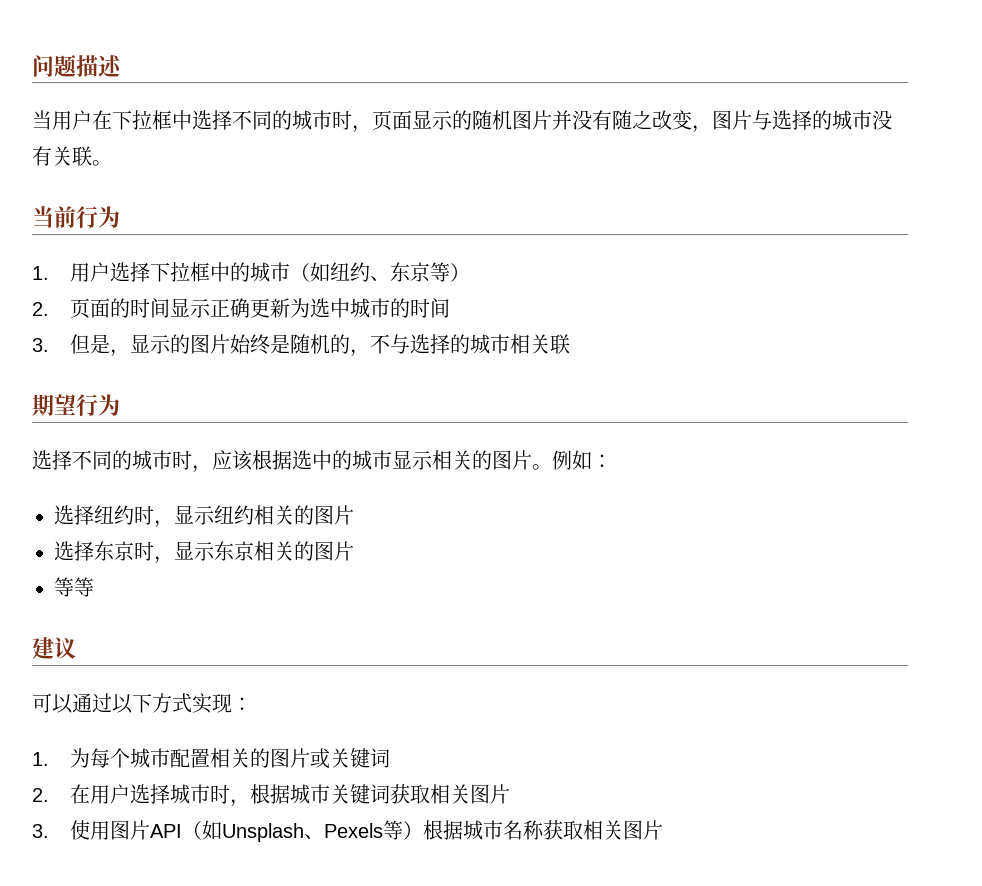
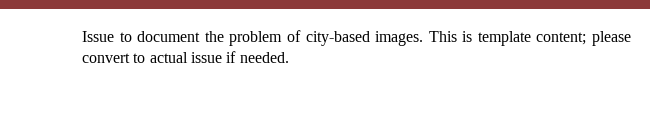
[32,54,122,77] [32,110,892,133] [32,146,112,166] [32,206,120,228] [32,262,470,282] [32,298,450,318] [32,334,570,357] [32,394,120,416] [32,450,612,473] [54,505,354,528] [54,541,354,564] [54,577,94,597] [32,637,76,659] [32,693,252,714] [32,748,390,769] [32,784,510,807] [32,820,663,842] 问题描述 // 当用户在下拉框中选择不同的城市时，页面显示的随机图片并没有随之改变，图片与选择的城市没有关联。 // 当前行为 // 1.用户选择下拉框中的城市（如纽约、东京等） // 2.页面的时间显示正确更新为选中城市的时间 // 3.但是，显示的图片始终是随机的，不与选择的城市相关联 // 期望行为 // 选择不同的城市时，应该根据选中的城市显示相关的图片。例如： // 选择纽约时，显示纽约相关的图片 // 选择东京时，显示东京相关的图片 // 等等 // 建议 // 可以通过以下方式实现： // 1.为每个城市配置相关的图片或关键词 // 2.在用户选择城市时，根据城市关键词获取相关图片 // 3.使用图片API（如Unsplash、Pexels等）根据城市名称获取相关图片 -> [82,30,631,46] [82,51,289,63] Issue to document the problem of city-based images. This is template content; please convert to actual issue if needed.

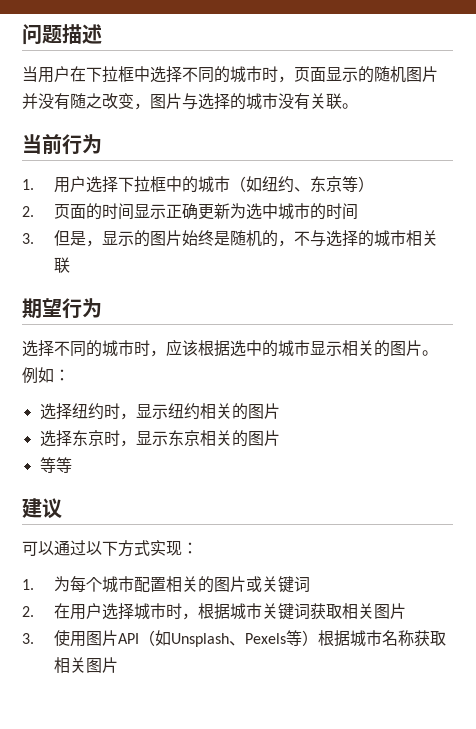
[82,30,631,46] [82,51,289,63] Issue to document the problem of city-based images. This is template content; please convert to actual issue if needed. -> [22,24,102,45] [22,66,438,83] [22,93,358,110] [22,134,102,155] [22,176,374,193] [22,203,358,220] [22,230,438,247] [53,257,70,273] [22,298,102,319] [22,339,438,357] [22,367,70,384] [39,403,280,420] [39,430,280,447] [39,457,72,473] [22,498,62,519] [22,540,198,557] [22,576,310,593] [22,603,406,620] [22,630,446,647] [53,657,118,673] 问题描述 // 当用户在下拉框中选择不同的城市时，页面显示的随机图片并没有随之改变，图片与选择的城市没有关联。 // 当前行为 // 1.用户选择下拉框中的城市（如纽约、东京等） // 2.页面的时间显示正确更新为选中城市的时间 // 3.但是，显示的图片始终是随机的，不与选择的城市相关联 // 期望行为 // 选择不同的城市时，应该根据选中的城市显示相关的图片。例如： // 选择纽约时，显示纽约相关的图片 // 选择东京时，显示东京相关的图片 // 等等 // 建议 // 可以通过以下方式实现： // 1.为每个城市配置相关的图片或关键词 // 2.在用户选择城市时，根据城市关键词获取相关图片 // 3.使用图片API（如Unsplash、Pexels等）根据城市名称获取相关图片

